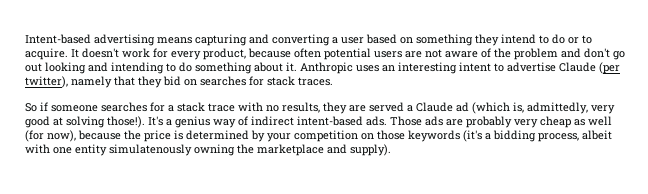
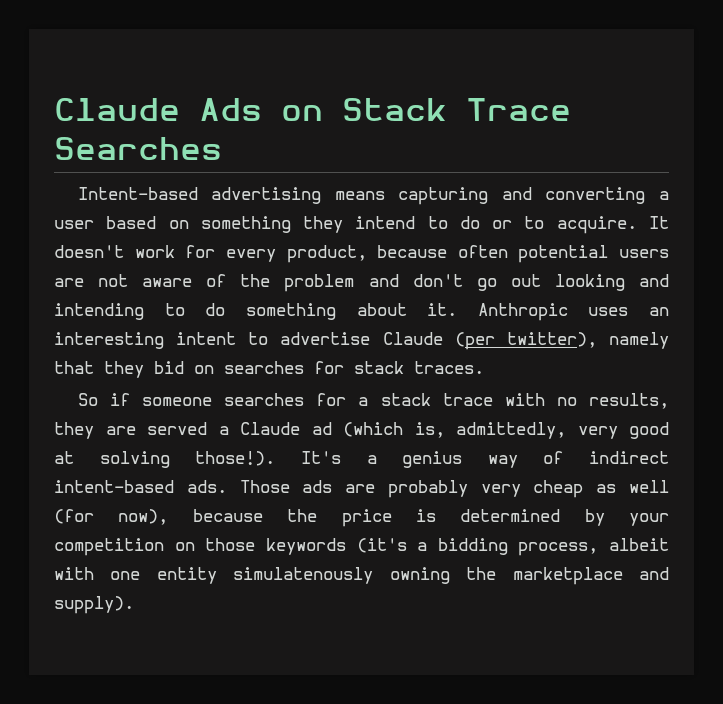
(25, 39) none -> [54,98,571,121] [54,137,222,160] Claude Ads on Stack Trace Searches //

